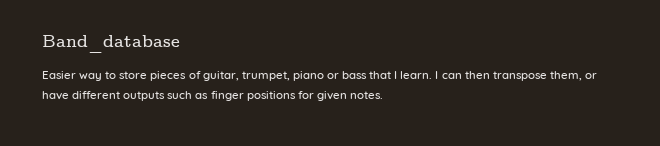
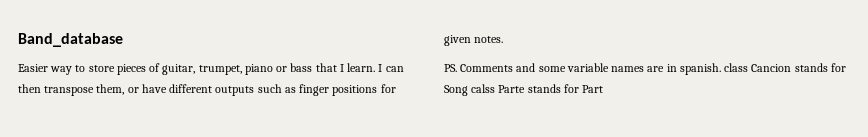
(383, 95) none -> [444,63,846,75] [444,84,604,96] // PS. Comments and some variable names are in spanish. class Cancion stands for Song calss Parte stands for Part

